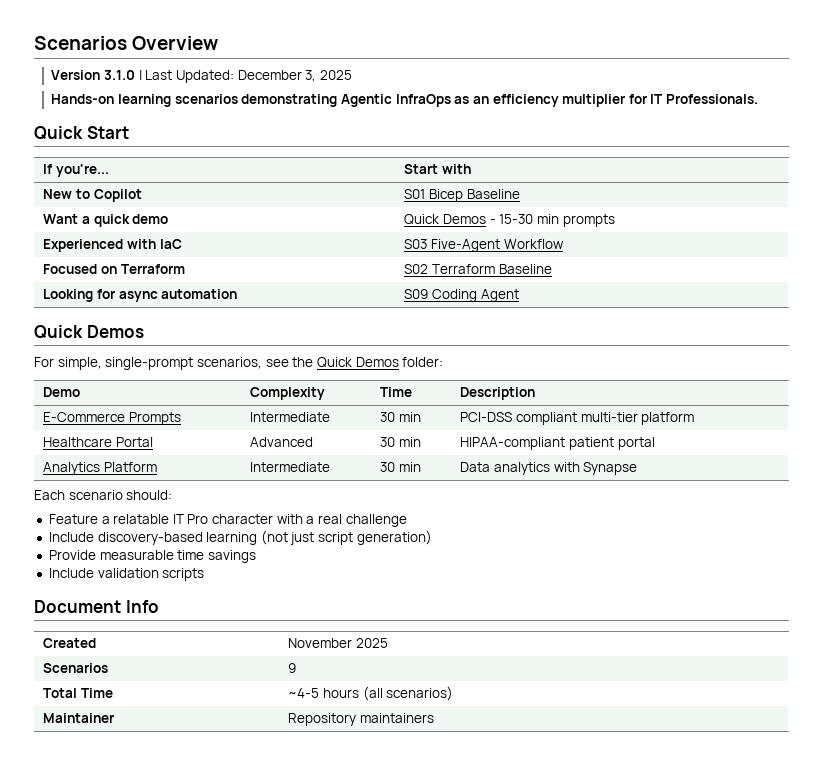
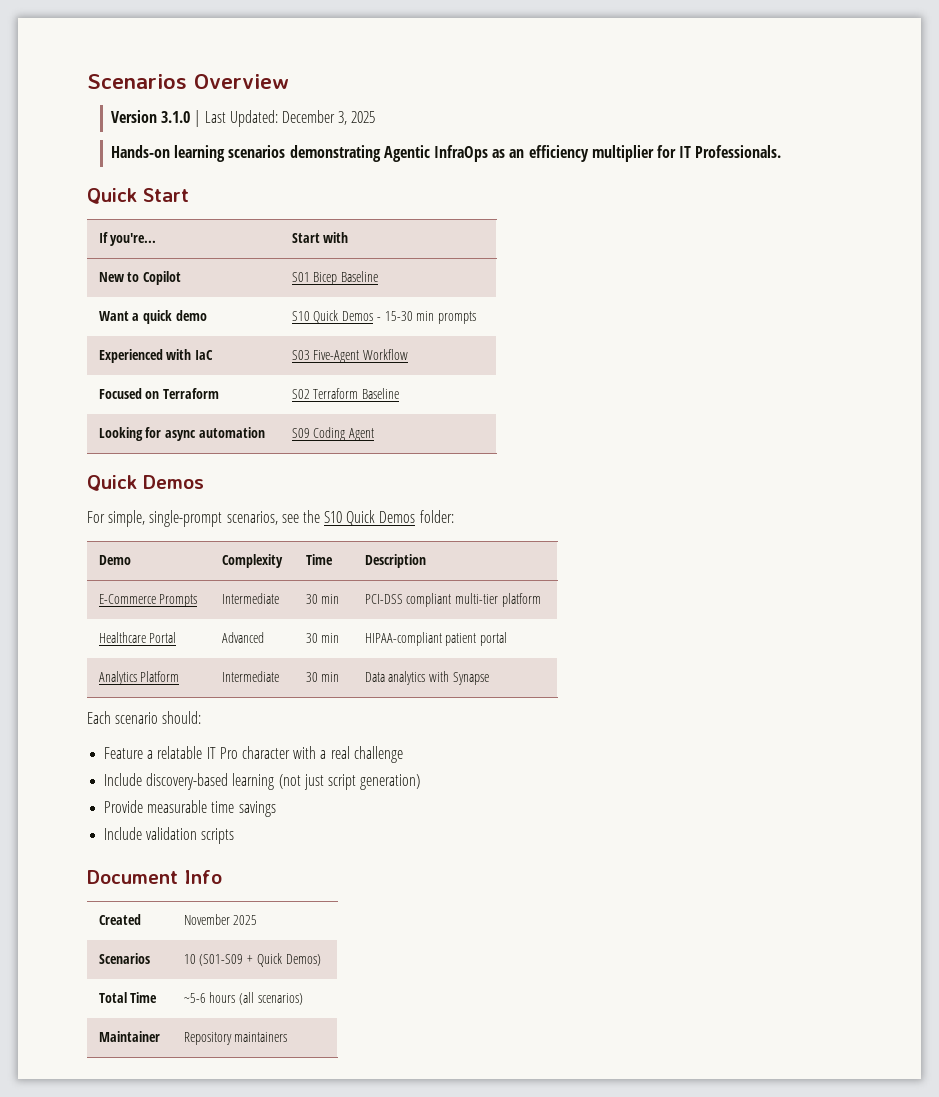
(169, 219) none -> [291,311,310,321] S10
(314, 362) none -> [324,511,343,523] S10
[288,663,297,673] 9 -> [183,953,321,967] 10 (S01-S09 + Quick Demos)
[288,688,320,698] ~4-5 -> [183,993,206,1003] ~5-6

